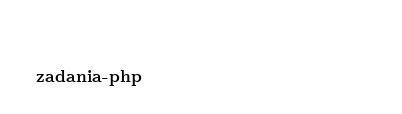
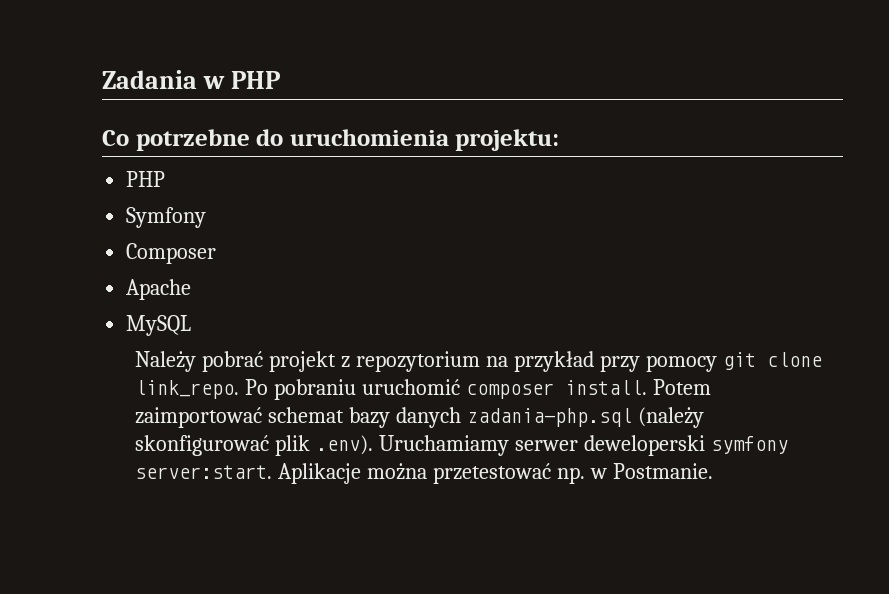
[36,70,142,86] zadania-php -> [102,70,280,89] [102,129,560,151] [126,171,166,187] [126,207,207,228] [126,243,217,264] [126,279,192,300] [126,315,192,336] [135,351,822,372] [135,379,712,400] [135,407,705,428] [135,435,789,456] [135,463,714,484] Zadania w PHP // Co potrzebne do uruchomienia projektu: // PHP // Symfony // Composer // Apache // MySQL // Należy pobrać projekt z repozytorium na przykład przy pomocy git clone link_repo. Po pobraniu uruchomić composer install. Potem zaimportować schemat bazy danych zadania-php.sql (należy skonfigurować plik .env). Uruchamiamy serwer deweloperski symfony server:start. Aplikacje można przetestować np. w Postmanie.

